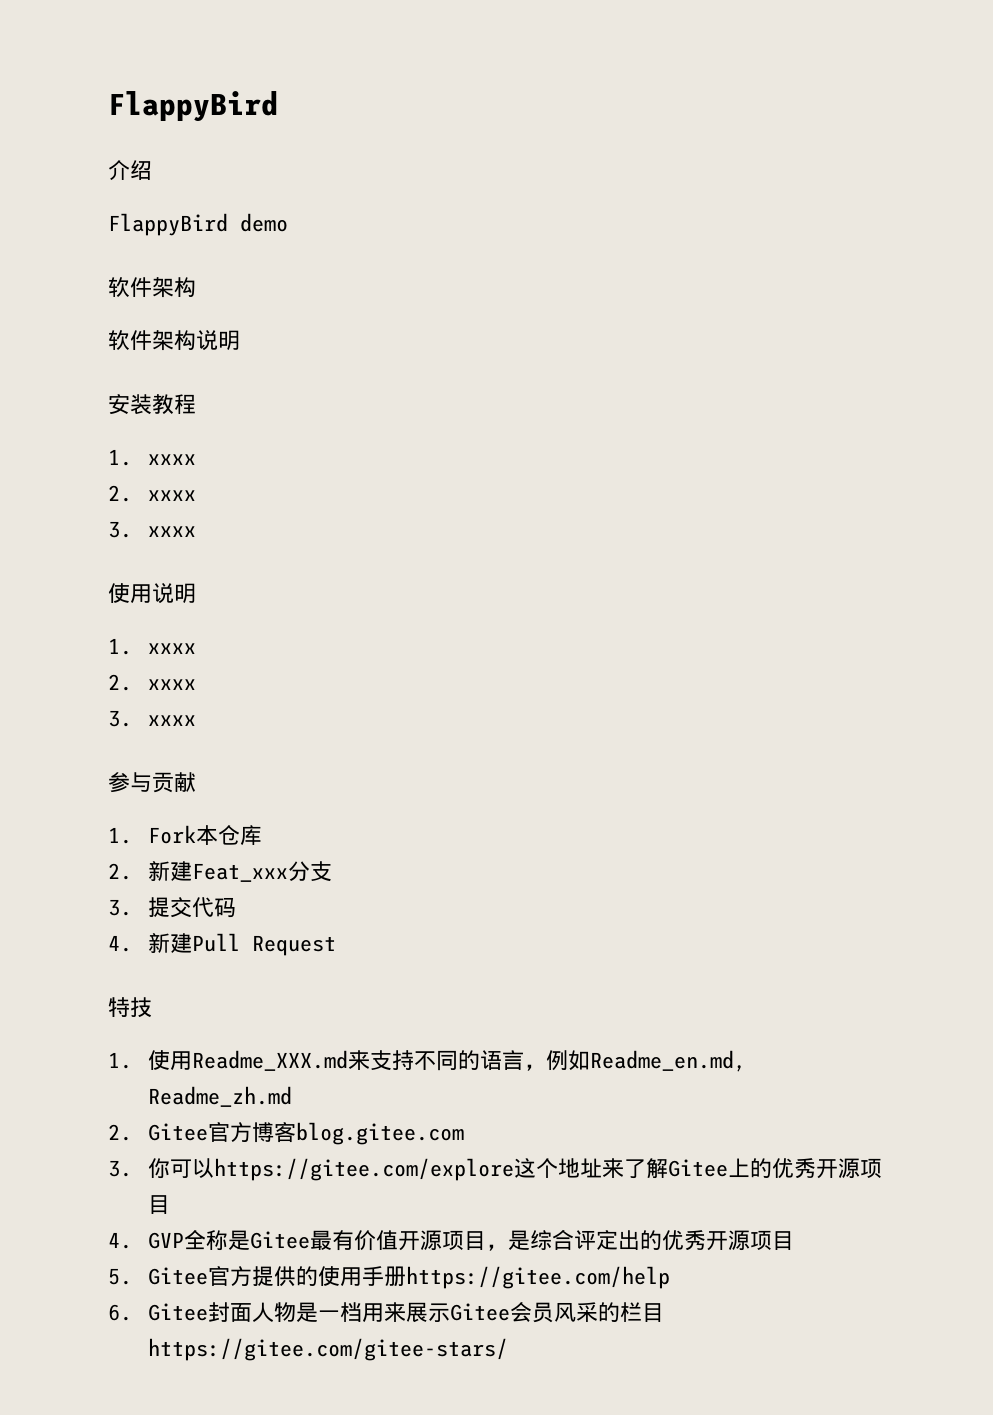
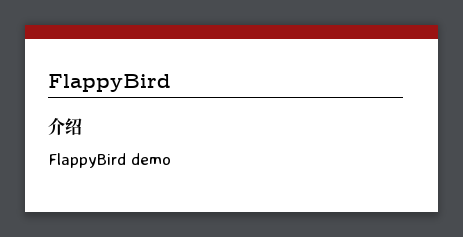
[108,277,196,298] [108,330,240,351] [108,394,196,415] [108,449,197,466] [108,485,197,502] [108,521,197,538] [108,583,196,604] [108,638,197,655] [108,674,197,691] [108,710,197,727] [108,772,196,793] [108,825,263,845] [108,861,333,882] [108,897,237,918] [108,933,337,956] [108,997,152,1018] [108,1050,747,1072] [148,1086,293,1107] [108,1122,465,1145] [108,1158,883,1181] [148,1195,171,1214] [108,1229,795,1251] [108,1266,671,1289] [108,1302,665,1323] [148,1338,509,1361] // 软件架构 // 软件架构说明 // 安装教程 // 1. xxxx // 2. xxxx // 3. xxxx // 使用说明 // 1. xxxx // 2. xxxx // 3. xxxx // 参与贡献 // 1. Fork本仓库 // 2.新建Feat_xxx分支 // 3.提交代码 // 4.新建Pull Request // 特技 // 1.使用Readme_XXX.md来支持不同的语言，例如Readme_en.md, Readme_zh.md // 2. Gitee官方博客blog.gitee.com // 3.你可以https://gitee.com/explore这个地址来了解Gitee上的优秀开源项目 // 4. GVP全称是Gitee最有价值开源项目，是综合评定出的优秀开源项目 // 5. Gitee官方提供的使用手册https://gitee.com/help // 6. Gitee封面人物是一档用来展示Gitee会员风采的栏目https://gitee.com/gitee-stars/ -> (171, 159) none

